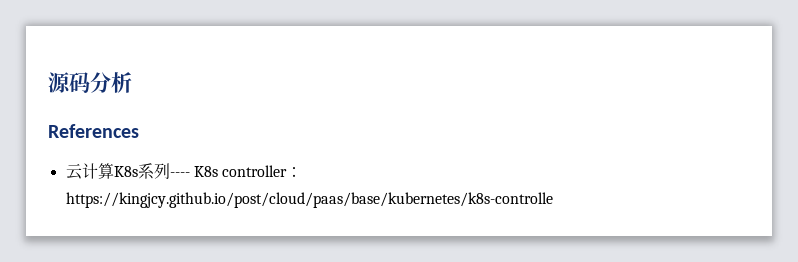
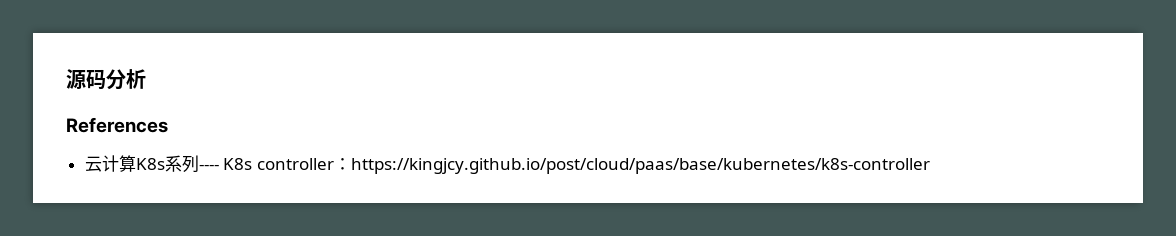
[65,192,553,208] https://kingjcy.github.io/post/cloud/paas/base/kubernetes/k8s-controlle -> [350,158,930,174] https://kingjcy.github.io/post/cloud/paas/base/kubernetes/k8s-controller

